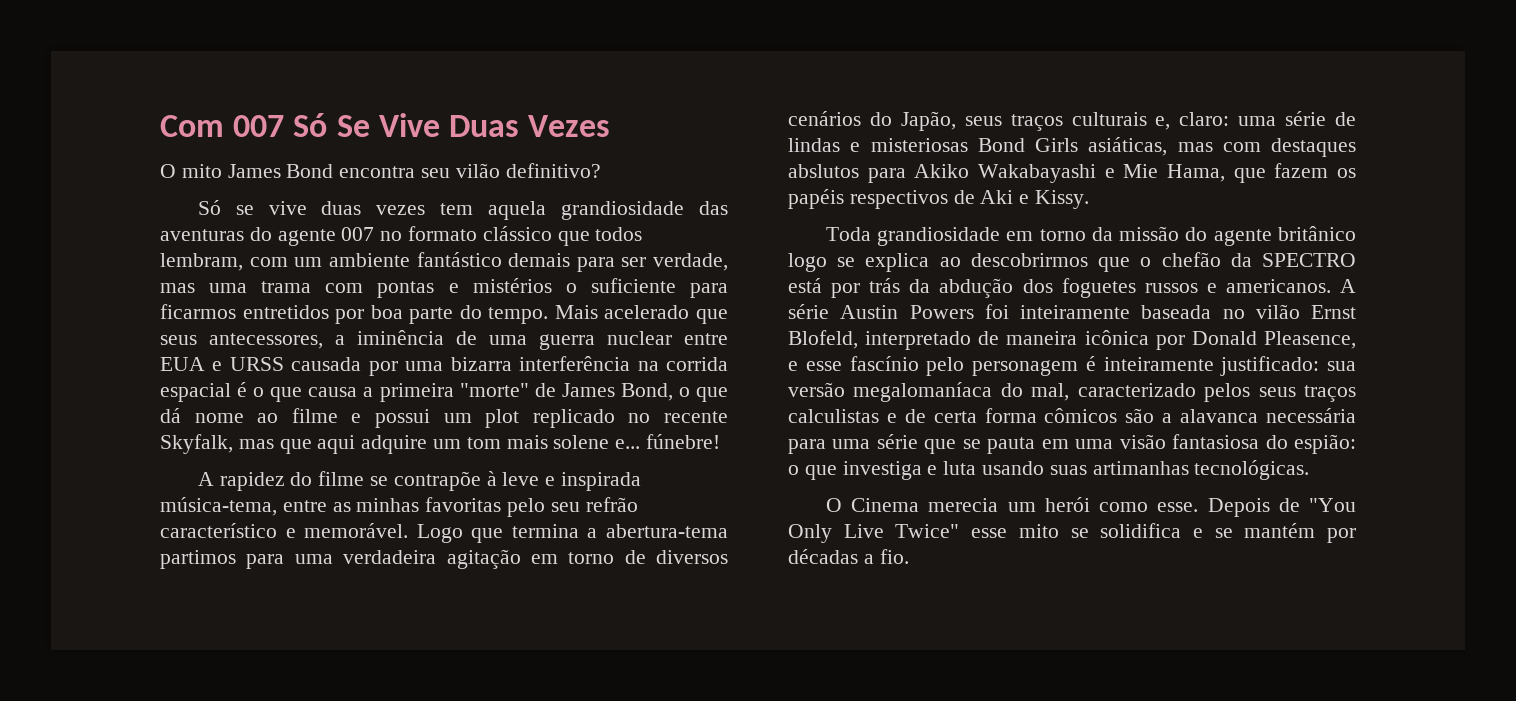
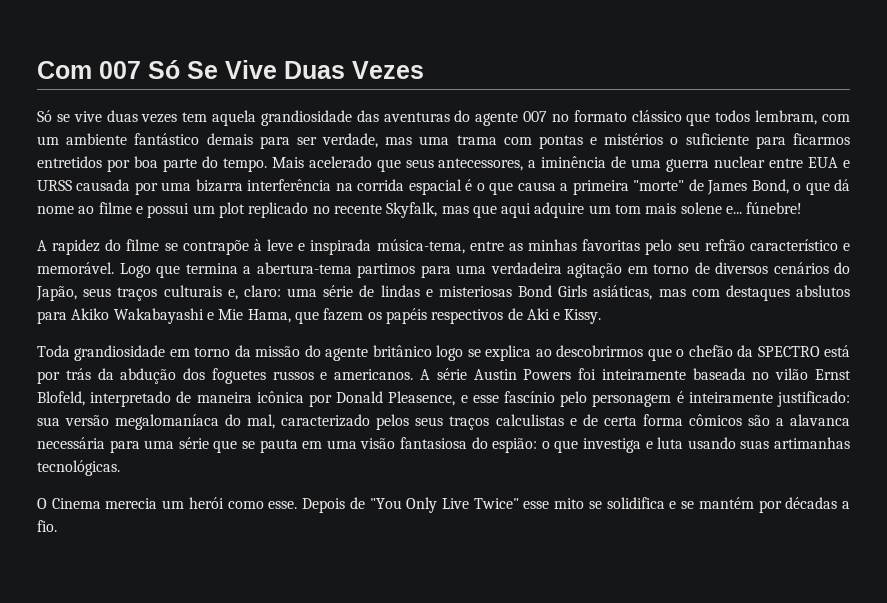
[160,163,601,178] // O mito James Bond encontra seu vilão definitivo? -> (424, 70) none

